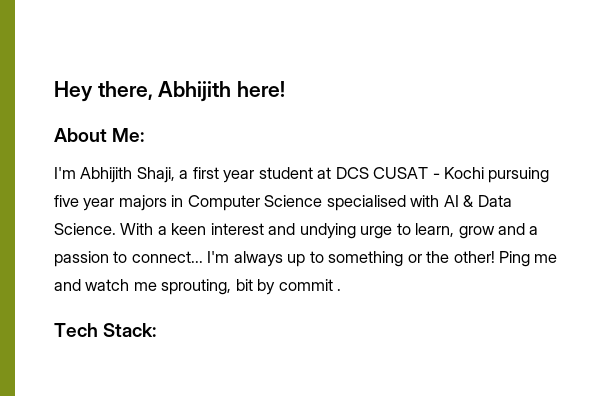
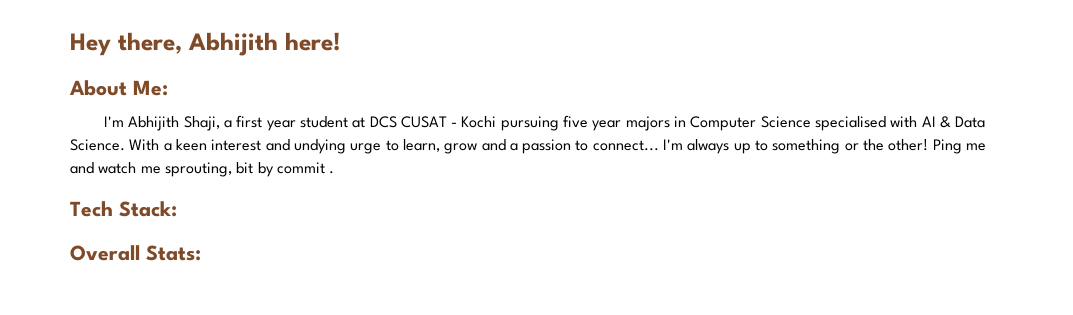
(157, 330) none -> [70,245,201,261] // Overall Stats:

